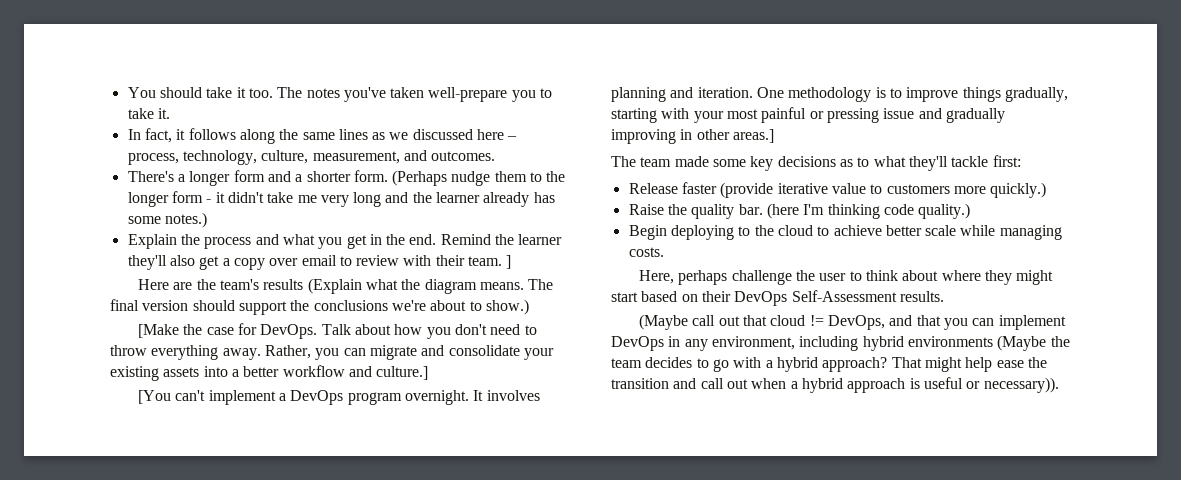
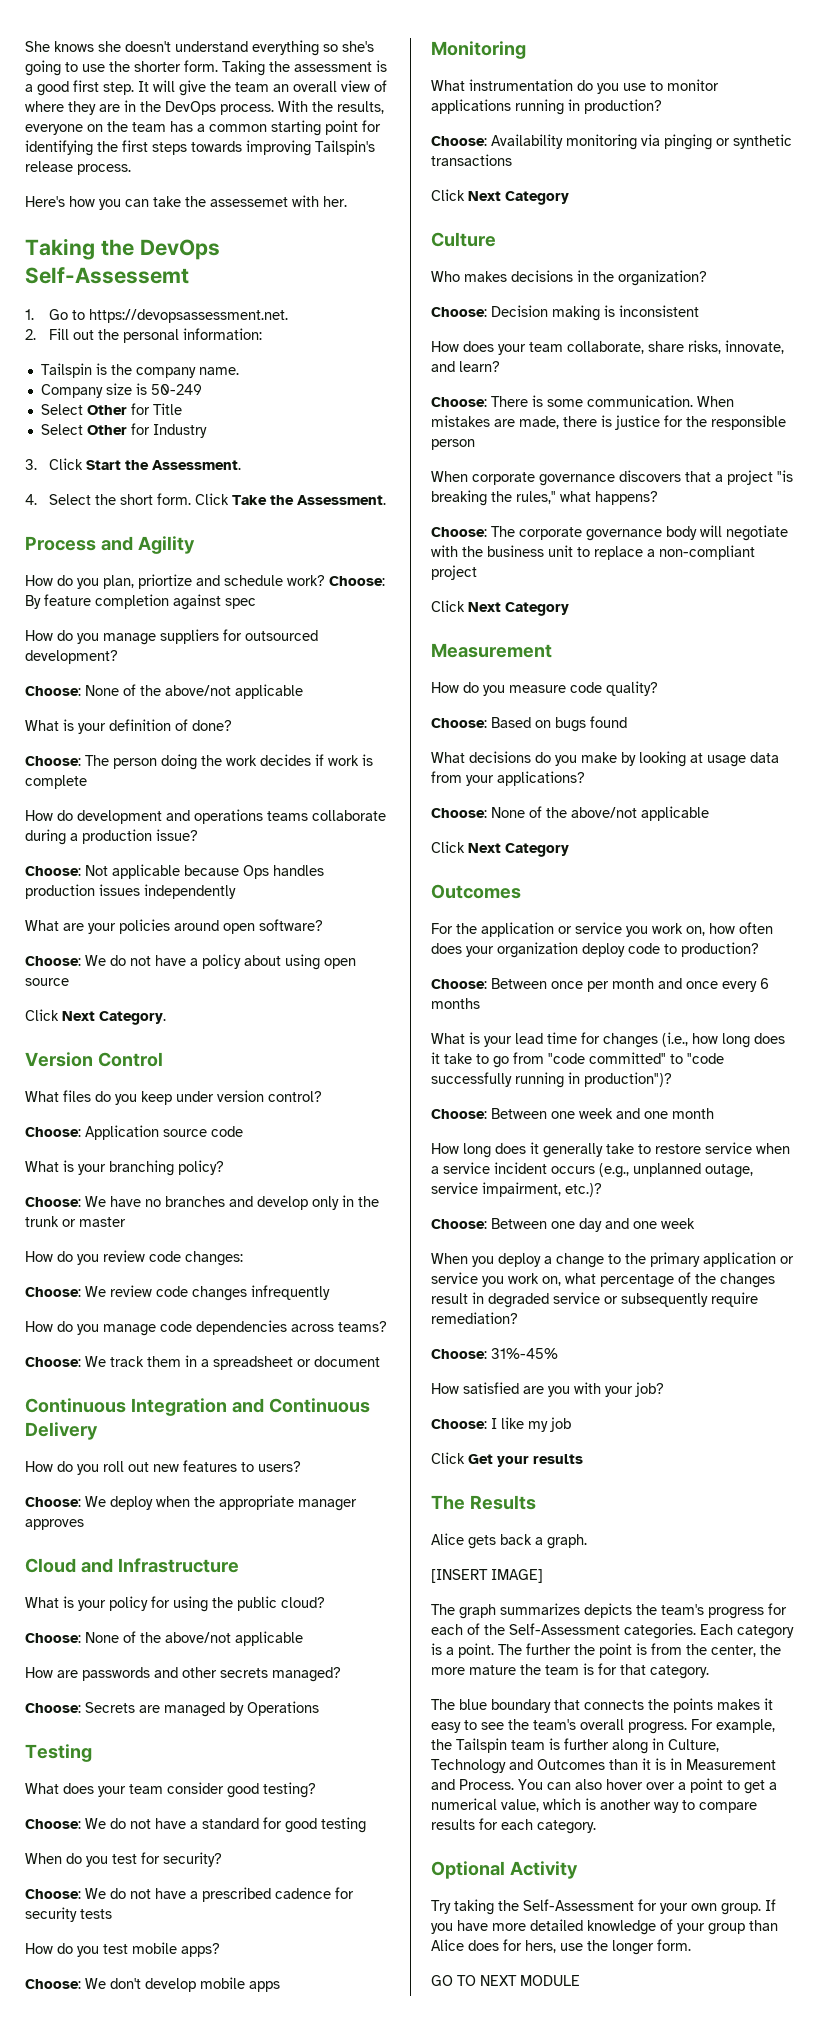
[127,87,553,102] [127,108,170,119] [127,128,518,144] [127,150,496,165] [127,170,566,186] [127,191,555,207] [127,212,207,228] [127,234,563,249] [127,255,512,270] [138,278,554,294] [110,299,529,315] [138,323,537,339] [110,345,554,360] [110,365,429,381] [138,390,540,405] [611,87,1068,102] [611,107,1005,123] [611,129,774,144] [611,155,1021,171] [628,182,1047,198] [628,203,971,219] [628,225,1062,240] [628,247,664,257] [639,270,1054,285] [611,290,944,306] [639,314,1066,330] [611,335,1070,351] [611,357,1047,372] [611,377,1059,393] You should take it too. The notes you've taken well-prepare you to take it. // In fact, it follows along the same lines as we discussed here – process, technology, culture, measurement, and outcomes. // There's a longer form and a shorter form. (Perhaps nudge them to the longer form - it didn't take me very long and the learner already has some notes.) // Explain the process and what you get in the end. Remind the learner they'll also get a copy over email to review with their team. ] // Here are the team's results (Explain what the diagram means. The final version should support the conclusions we're about to show.) // [Make the case for DevOps. Talk about how you don't need to throw everything away. Rather, you can migrate and consolidate your existing assets into a better workflow and culture.] // [You can't implement a DevOps program overnight. It involves planning and iteration. One methodology is to improve things gradually, starting with your most painful or pressing issue and gradually improving in other areas.] // The team made some key decisions as to what they'll tackle first: // Release faster (provide iterative value to customers more quickly.) // Raise the quality bar. (here I'm thinking code quality.) // Begin deploying to the cloud to achieve better scale while managing costs. // Here, perhaps challenge the user to think about where they might start based on their DevOps Self-Assessment results. // (Maybe call out that cloud != DevOps, and that you can implement DevOps in any environment, including hybrid environments (Maybe the team decides to go with a hybrid approach? That might help ease the transition and call out when a hybrid approach is useful or necessary)). -> [25,40,374,56] [25,60,387,76] [25,80,387,96] [25,100,384,115] [25,120,381,136] [25,140,375,156] [25,161,131,175] [25,195,347,210] [25,238,220,260] [25,267,189,284] [25,309,288,323] [25,328,262,343] [40,363,239,378] [40,383,202,398] [40,403,182,415] [40,423,207,438] [25,458,241,470] [25,493,386,505] [25,536,195,554] [25,574,385,589] [25,594,256,610] [25,629,318,645] [25,650,118,664] [25,684,303,699] [25,719,232,734] [25,754,373,770] [25,775,87,789] [25,809,386,824] [25,829,198,845] [25,864,324,879] [25,884,236,899] [25,919,323,934] [25,954,356,970] [25,978,69,986] [25,1009,166,1025] [25,1052,163,1067] [25,1090,322,1105] [25,1125,243,1140] [25,1160,224,1176] [25,1195,379,1210] [25,1216,126,1227] [25,1250,243,1266] [25,1285,330,1301] [25,1320,387,1336] [25,1355,380,1370] [25,1398,370,1416] [25,1422,98,1440] [25,1460,301,1475] [25,1495,357,1511] [25,1519,84,1530] [25,1558,239,1573] [25,1596,325,1612] [25,1631,303,1646] [25,1667,341,1682] [25,1701,319,1717] [25,1744,92,1762] [25,1782,316,1798] [25,1817,366,1833] [25,1852,222,1867] [25,1887,354,1902] [25,1907,112,1922] [25,1942,220,1957] [25,1977,280,1992] [431,41,526,59] [431,79,719,94] [431,99,662,115] [431,134,792,150] [431,154,512,166] [431,189,569,205] [431,232,496,247] [431,270,707,286] [431,305,699,321] [431,340,784,355] [431,361,500,372] [431,395,734,407] [431,415,786,430] [431,439,475,450] [431,470,793,486] [431,490,658,506] [431,525,788,541] [431,545,755,560] [431,565,477,580] [431,600,569,616] [431,643,552,658] [431,681,658,696] [431,716,627,732] [431,751,779,767] [431,771,585,786] [431,806,709,821] [431,841,569,857] [431,884,521,899] [431,922,773,937] [431,942,759,958] [431,978,769,992] [431,998,480,1009] [431,1032,785,1048] [431,1052,724,1068] [431,1072,672,1088] [431,1108,714,1119] [431,1142,790,1158] [431,1162,753,1178] [431,1182,602,1197] [431,1218,695,1232] [431,1252,794,1268] [431,1272,775,1288] [431,1292,758,1308] [431,1312,518,1324] [431,1348,558,1359] [431,1382,664,1397] [431,1417,571,1432] [431,1452,583,1467] [431,1495,536,1510] [431,1533,587,1549] [431,1569,543,1583] [431,1603,787,1619] [431,1623,794,1639] [431,1643,781,1658] [431,1663,709,1679] [431,1698,773,1713] [431,1719,775,1734] [431,1738,719,1754] [431,1758,776,1774] [431,1778,777,1794] [431,1798,757,1813] [431,1818,596,1834] [431,1861,578,1879] [431,1899,776,1915] [431,1919,778,1935] [431,1939,691,1955] [431,1975,580,1986] She knows she doesn't understand everything so she's going to use the shorter form. Taking the assessment is a good first step. It will give the team an overall view of where they are in the DevOps process. With the results, everyone on the team has a common starting point for identifying the first steps towards improving Tailspin's release process. // Here's how you can take the assessemet with her. // Taking the DevOps Self-Assessemt // 1. Go to https://devopsassessment.net. // 2. Fill out the personal information: // Tailspin is the company name. // Company size is 50-249 // Select Other for Title // Select Other for Industry // 3. Click Start the Assessment. // 4. Select the short form. Click Take the Assessment. // Process and Agility // How do you plan, priortize and schedule work? Choose: By feature completion against spec // How do you manage suppliers for outsourced development? // Choose: None of the above/not applicable // What is your definition of done? // Choose: The person doing the work decides if work is complete // How do development and operations teams collaborate during a production issue? // Choose: Not applicable because Ops handles production issues independently // What are your policies around open software? // Choose: We do not have a policy about using open source // Click Next Category. // Version Control // What files do you keep under version control? // Choose: Application source code // What is your branching policy? // Choose: We have no branches and develop only in the trunk or master // How do you review code changes: // Choose: We review code changes infrequently // How do you manage code dependencies across teams? // Choose: We track them in a spreadsheet or document // Continuous Integration and Continuous Delivery // How do you roll out new features to users? // Choose: We deploy when the appropriate manager approves // Cloud and Infrastructure // What is your policy for using the public cloud? // Choose: None of the above/not applicable // How are passwords and other secrets managed? // Choose: Secrets are managed by Operations // Testing // What does your team consider good testing? // Choose: We do not have a standard for good testing // When do you test for security? // Choose: We do not have a prescribed cadence for security tests // How do you test mobile apps? // Choose: We don't develop mobile apps // Monitoring // What instrumentation do you use to monitor applications running in production? // Choose: Availability monitoring via pinging or synthetic transactions // Click Next Category // Culture // Who makes decisions in the organization? // Choose: Decision making is inconsistent // How does your team collaborate, share risks, innovate, and learn? // Choose: There is some communication. When mistakes are made, there is justice for the responsible person // When corporate governance discovers that a project "is breaking the rules," what happens? // Choose: The corporate governance body will negotiate with the business unit to replace a non-compliant project // Click Next Category // Measurement // How do you measure code quality? // Choose: Based on bugs found // What decisions do you make by looking at usage data from your applications? // Choose: None of the above/not applicable // Click Next Category // Outcomes // For the application or service you work on, how often does your organization deploy code to production? // Choose: Between once per month and once every 6 months // What is your lead time for changes (i.e., how long does it take to go from "code committed" to "code successfully running in production")? // Choose: Between one week and one month // How long does it generally take to restore service when a service incident occurs (e.g., unplanned outage, service impairment, etc.)? // Choose: Between one day and one week // When you deploy a change to the primary application or service you work on, what percentage of the changes result in degraded service or subsequently require remediation? // Choose: 31%-45% // How satisfied are you with your job? // Choose: I like my job // Click Get your results // The Results // Alice gets back a graph. // [INSERT IMAGE] // The graph summarizes depicts the team's progress for each of the Self-Assessment categories. Each category is a point. The further the point is from the center, the more mature the team is for that category. // The blue boundary that connects the points makes it easy to see the team's overall progress. For example, the Tailspin team is further along in Culture, Technology and Outcomes than it is in Measurement and Process. You can also hover over a point to get a numerical value, which is another way to compare results for each category. // Optional Activity // Try taking the Self-Assessment for your own group. If you have more detailed knowledge of your group than Alice does for hers, use the longer form. // GO TO NEXT MODULE

